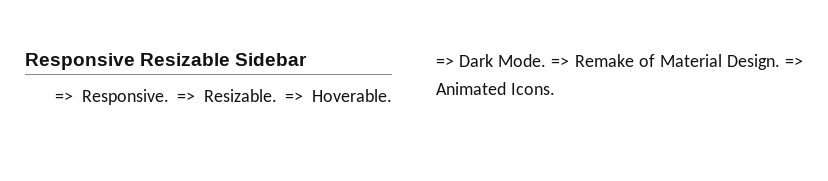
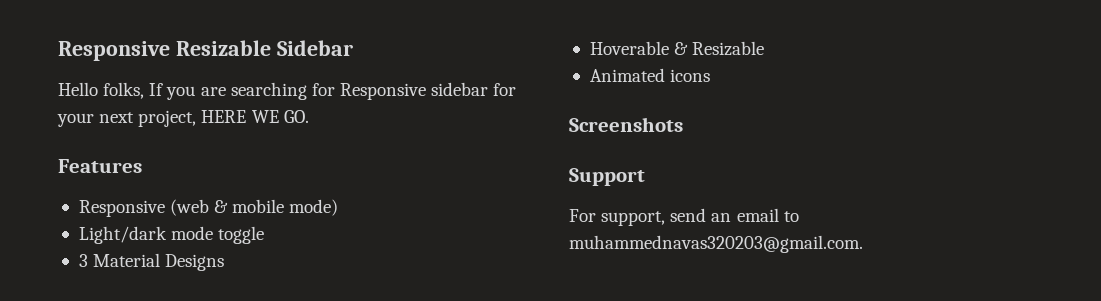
[54,89,392,105] [436,54,803,70] [436,82,555,95] => Responsive. => Resizable. => Hoverable. => Dark Mode. => Remake of Material Design. => Animated Icons. -> [58,82,517,100] [57,110,309,127] [58,159,142,173] [78,199,339,217] [78,226,265,244] [78,253,225,271] [589,41,765,56] [589,68,711,82] [569,117,683,132] [569,168,645,186] [569,208,799,226] [569,235,863,253] Hello folks, If you are searching for Responsive sidebar for your next project, HERE WE GO. // Features // Responsive (web & mobile mode) // Light/dark mode toggle // 3 Material Designs // Hoverable & Resizable // Animated icons // Screenshots // Support // For support, send an email to muhammednavas320203@gmail.com.

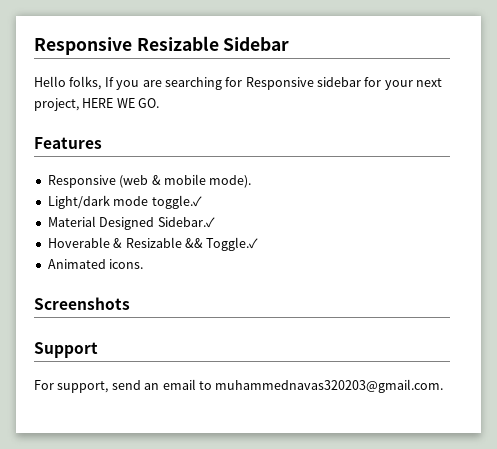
[289,199,339,216] mode) -> [209,175,252,188] mode).
[218,226,265,244] [78,253,225,271] toggle // 3 Material Designs -> [151,195,202,209] [47,216,215,230] toggle.✓ // Material Designed Sidebar.✓
(765, 48) none -> [184,237,259,251] && Toggle.✓
[670,69,711,82] icons -> [109,259,144,269] icons.

